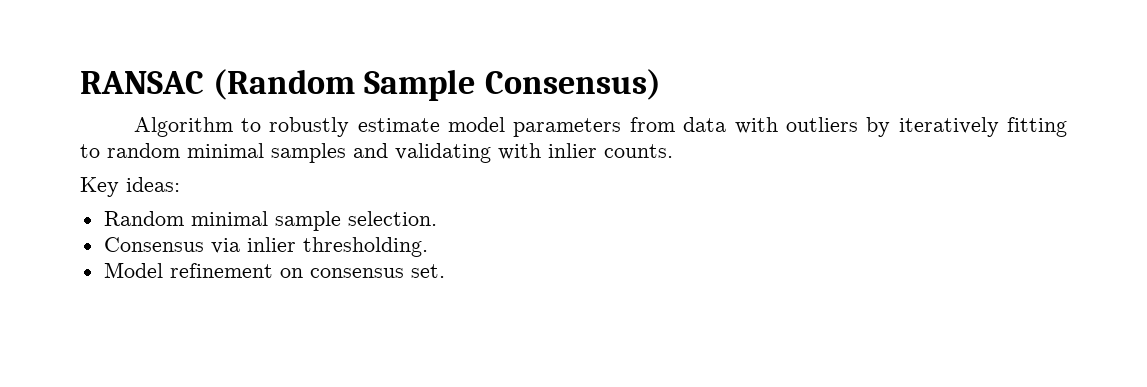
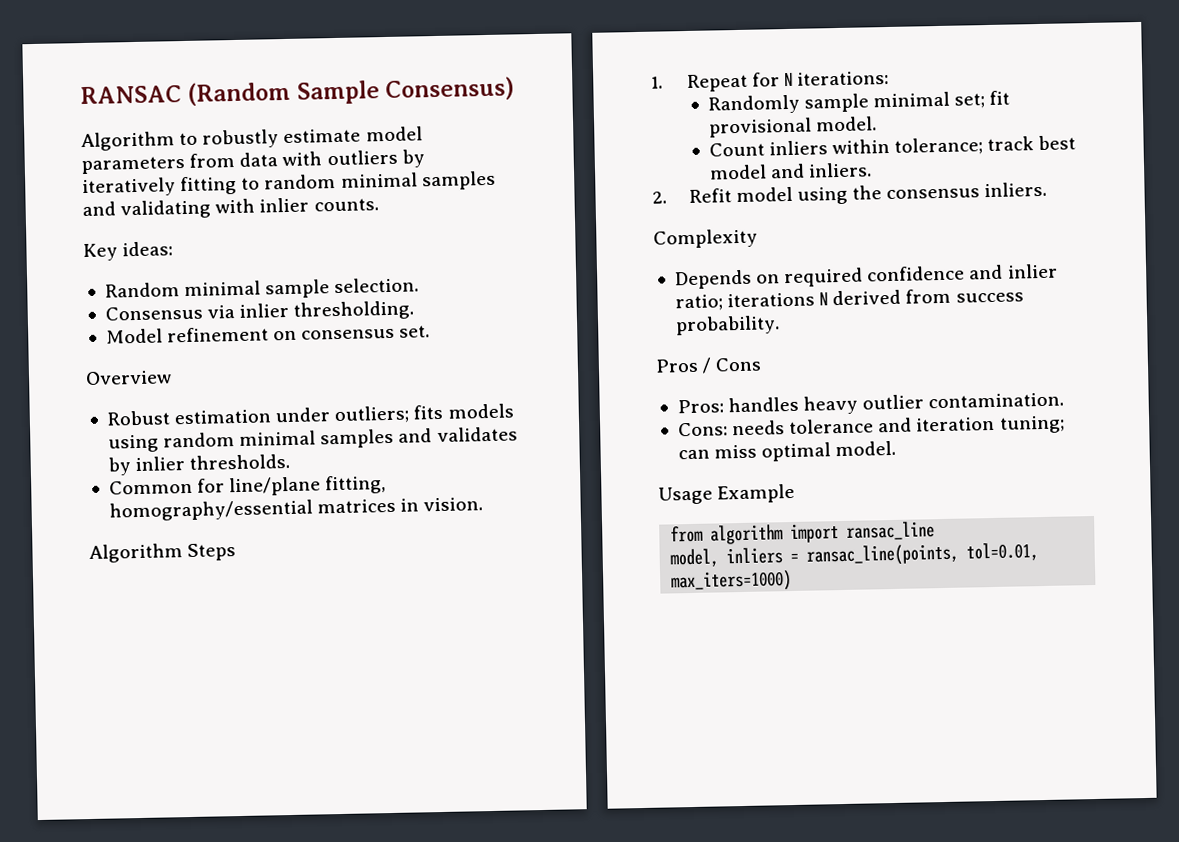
(445, 271) none -> [85,370,172,386] [106,403,514,426] [107,426,518,453] [107,453,291,476] [108,475,387,497] [108,497,484,522] [89,543,237,563] [650,70,890,93] [707,90,1011,115] [708,116,877,138] [708,135,1077,157] [708,162,872,180] [652,181,1048,205] [653,228,758,249] [674,263,1058,290] [674,288,1024,312] [674,315,780,336] [655,357,763,374] [676,392,1065,415] [677,415,1065,437] [677,440,897,462] [658,483,796,505] [670,521,936,545] [670,542,1040,568] [671,570,793,593] // Overview // Robust estimation under outliers; fits models using random minimal samples and validates by inlier thresholds. // Common for line/plane fitting, homography/essential matrices in vision. // Algorithm Steps // 1. Repeat for N iterations: // Randomly sample minimal set; fit provisional model. // Count inliers within tolerance; track best model and inliers. // 2. Refit model using the consensus inliers. // Complexity // Depends on required confidence and inlier ratio; iterations N derived from success probability. // Pros / Cons // Pros: handles heavy outlier contamination. // Cons: needs tolerance and iteration tuning; can miss optimal model. // Usage Example // from algorithm import ransac_line // model, inliers = ransac_line(points, tol=0.01, max_iters=1000)

